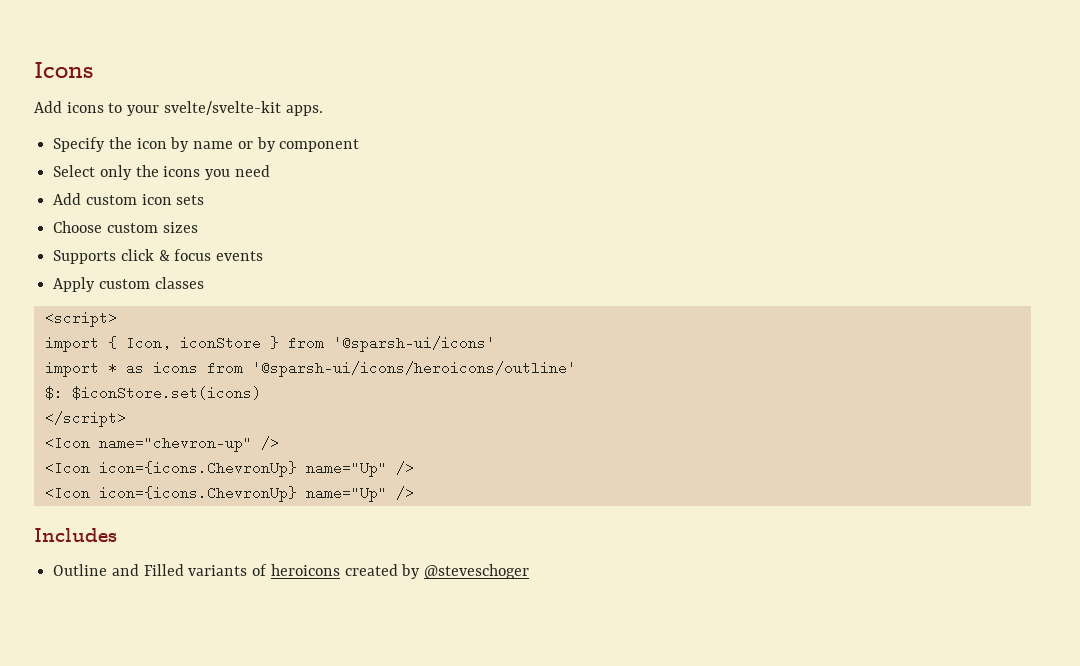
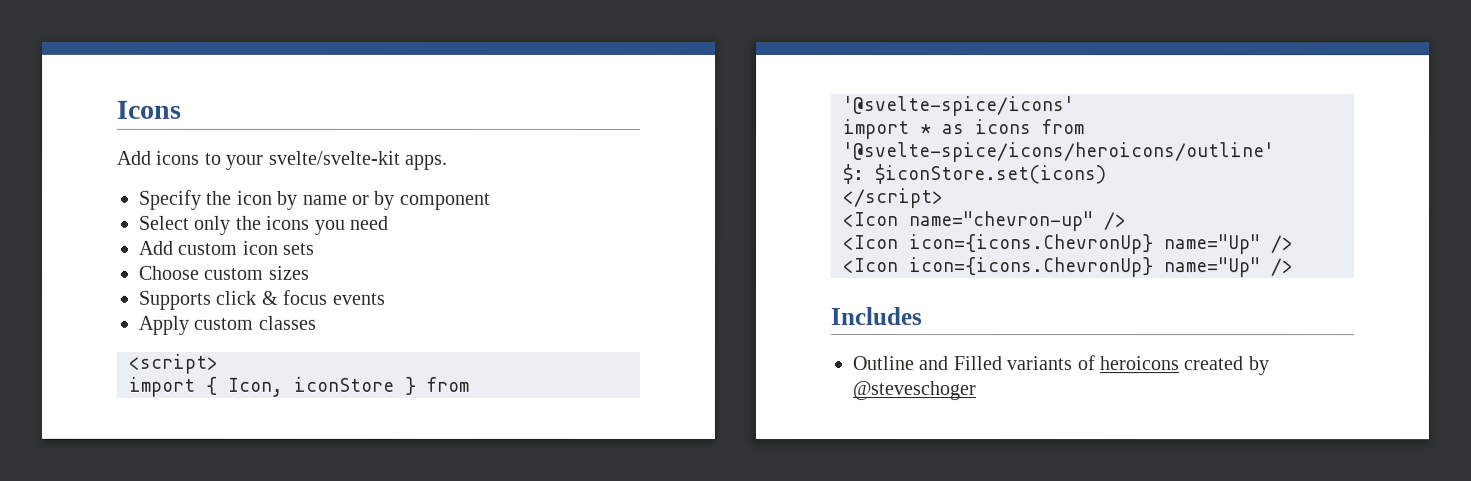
[332,336,495,352] '@sparsh-ui/icons' -> [843,96,1075,117] '@svelte-spice/icons'
[251,361,576,377] '@sparsh-ui/icons/heroicons/outline' -> [843,142,1275,163] '@svelte-spice/icons/heroicons/outline'

